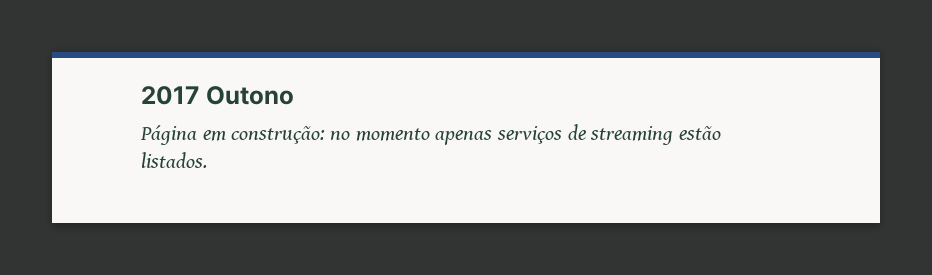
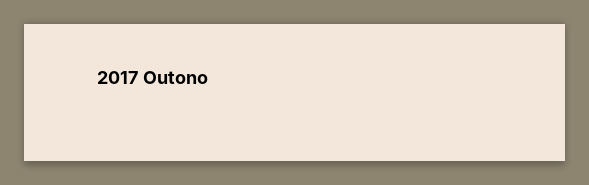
[140,124,722,145] [141,152,207,168] // Página em construção: no momento apenas serviços de streaming estão listados. -> (208, 77) none

